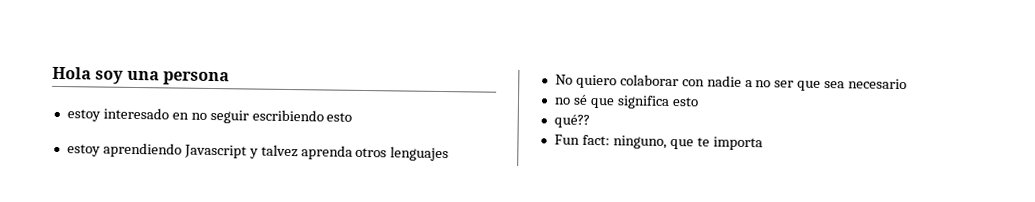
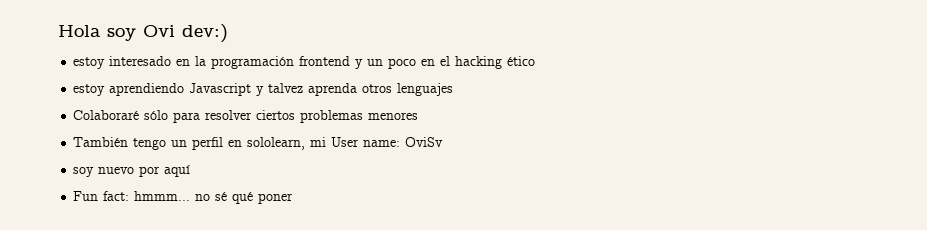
[126,70,230,86] una persona -> [143,24,228,43] Ovi dev:)
[190,109,353,124] no seguir escribiendo esto -> [195,56,536,69] la programación frontend y un poco en el hacking ético
[554,74,908,91] [553,94,699,109] [553,114,590,128] [553,134,763,151] No quiero colaborar con nadie a no ser que sea necesario // no sé que significa esto // qué?? // Fun fact: ninguno, que te importa -> [73,110,419,123] [73,137,444,150] [73,165,191,177] [73,191,294,204] Colaboraré sólo para resolver ciertos problemas menores // También tengo un perfil en sololearn, mi User name: OviSv // soy nuevo por aquí // Fun fact: hmmm... no sé qué poner

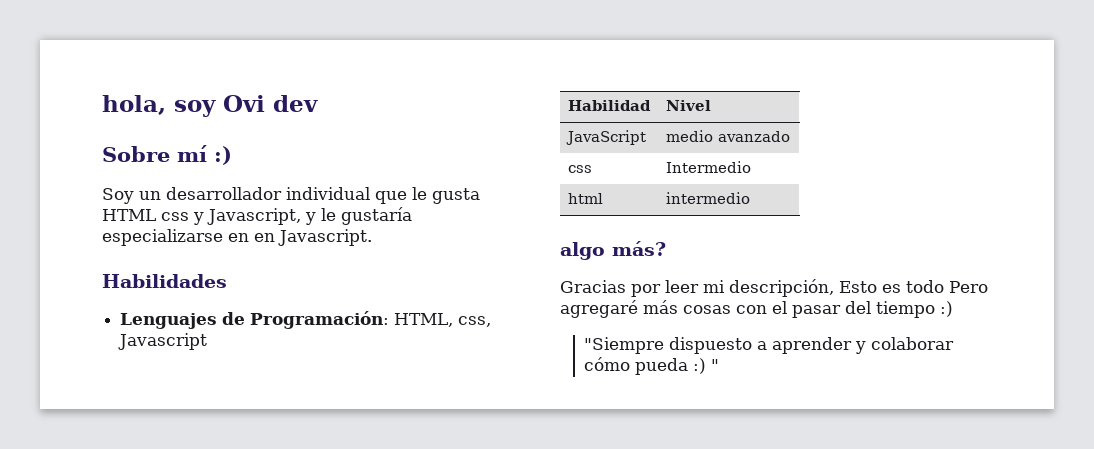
[58,25,101,37] Hola -> [102,95,166,115] hola,
[182,24,228,43] [73,56,536,69] [73,83,454,96] [73,110,419,123] [73,137,444,150] [73,165,191,177] [73,191,294,204] dev:) // estoy interesado en la programación frontend y un poco en el hacking ético // estoy aprendiendo Javascript y talvez aprenda otros lenguajes // Colaboraré sólo para resolver ciertos problemas menores // También tengo un perfil en sololearn, mi User name: OviSv // soy nuevo por aquí // Fun fact: hmmm... no sé qué poner -> [273,95,318,112] [102,145,232,165] [102,187,480,204] [102,207,412,225] [102,229,372,246] [102,274,227,288] [120,311,492,329] [118,333,208,350] [567,100,651,111] [665,100,711,111] [565,130,646,145] [665,130,790,142] [567,165,592,173] [665,161,751,173] [567,193,603,204] [665,192,750,204] [560,241,666,260] [560,279,988,297] [560,300,953,318] [584,337,955,354] [584,357,720,375] dev // Sobre mí :) // Soy un desarrollador individual que le gusta HTML css y Javascript, y le gustaría especializarse en en Javascript. // Habilidades // Lenguajes de Programación: HTML, css, Javascript // Habilidad | Nivel // JavaScript | medio avanzado // css | Intermedio // html | intermedio // algo más? // Gracias por leer mi descripción, Esto es todo Pero agregaré más cosas con el pasar del tiempo :) // "Siempre dispuesto a aprender y colaborar cómo pueda :) "

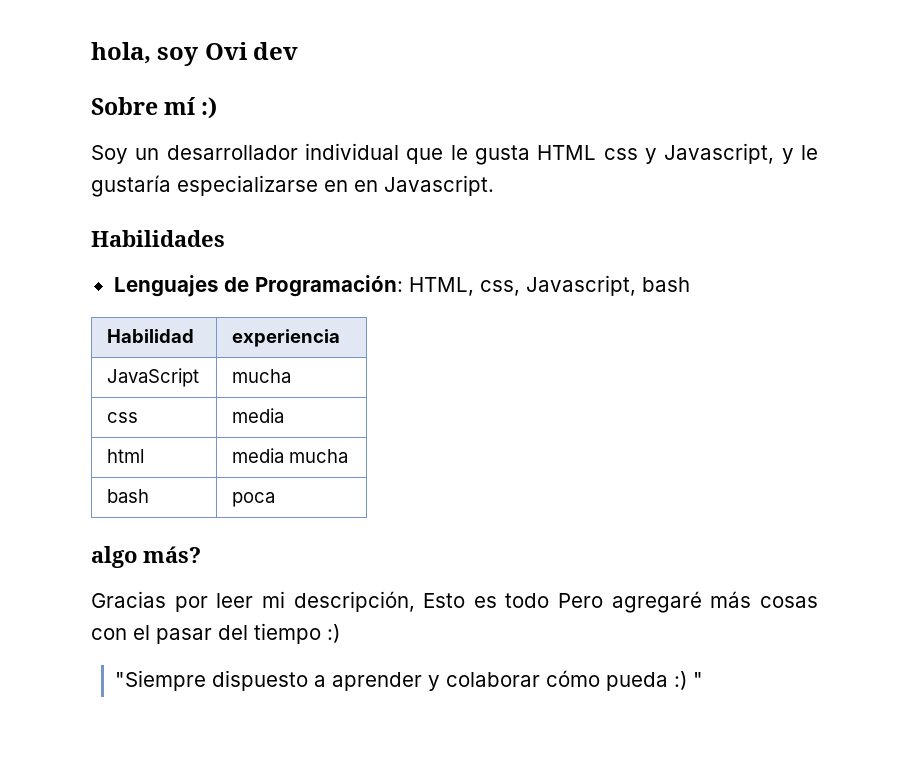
[118,333,208,350] Javascript -> [525,275,690,296] Javascript, bash
[665,100,711,111] Nivel -> [232,329,341,347] experiencia
[665,130,790,142] medio avanzado -> [232,369,292,383] mucha
[665,161,751,173] Intermedio -> [232,408,285,423] media
[665,192,750,204] intermedio -> [232,448,349,463] [107,489,150,503] [232,492,276,507] media mucha // bash | poca

